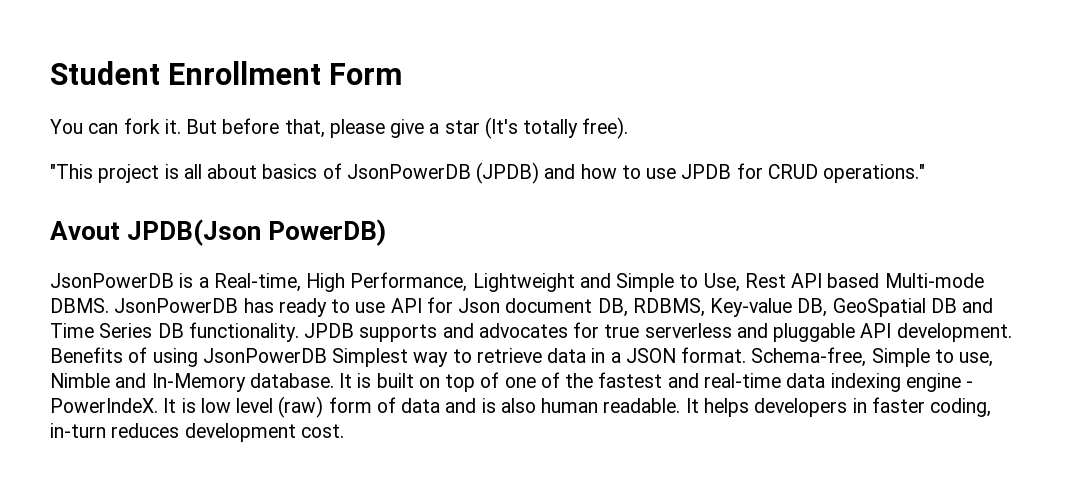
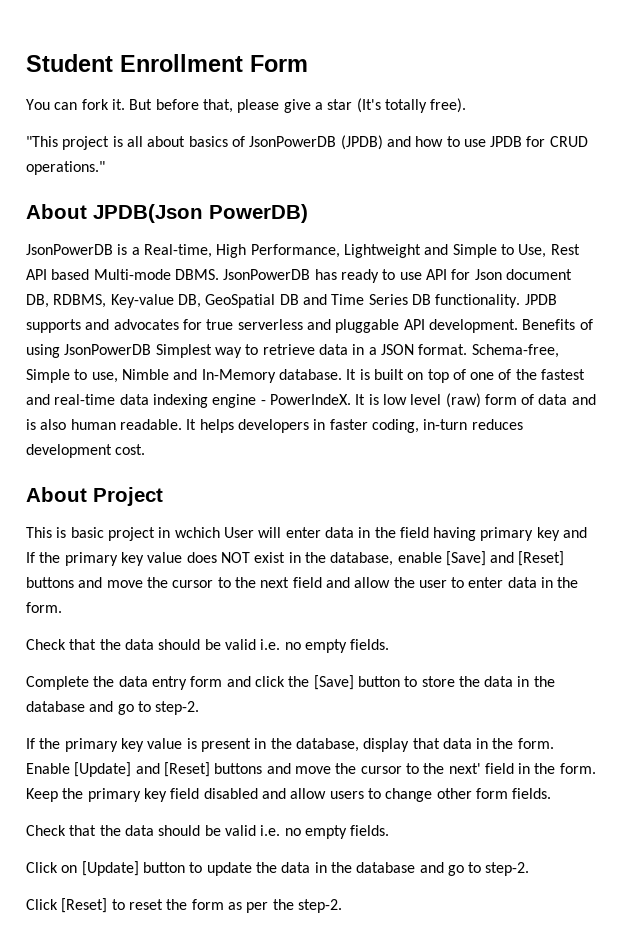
[50,221,120,240] Avout -> [26,204,87,219] About
(344, 431) none -> [26,487,163,506] [26,527,588,541] [26,551,565,566] [26,577,579,588] [26,602,62,613] [26,639,390,653] [26,675,555,690] [26,701,200,715] [26,738,554,752] [26,762,596,777] [26,788,552,802] [26,825,390,839] [26,861,530,876] [26,898,342,913] // About Project // This is basic project in wchich User will enter data in the field having primary key and If the primary key value does NOT exist in the database, enable [Save] and [Reset] buttons and move the cursor to the next field and allow the user to enter data in the form. // Check that the data should be valid i.e. no empty fields. // Complete the data entry form and click the [Save] button to store the data in the database and go to step-2. // If the primary key value is present in the database, display that data in the form. Enable [Update] and [Reset] buttons and move the cursor to the next' field in the form. Keep the primary key field disabled and allow users to change other form fields. // Check that the data should be valid i.e. no empty fields. // Click on [Update] button to update the data in the database and go to step-2. // Click [Reset] to reset the form as per the step-2.

